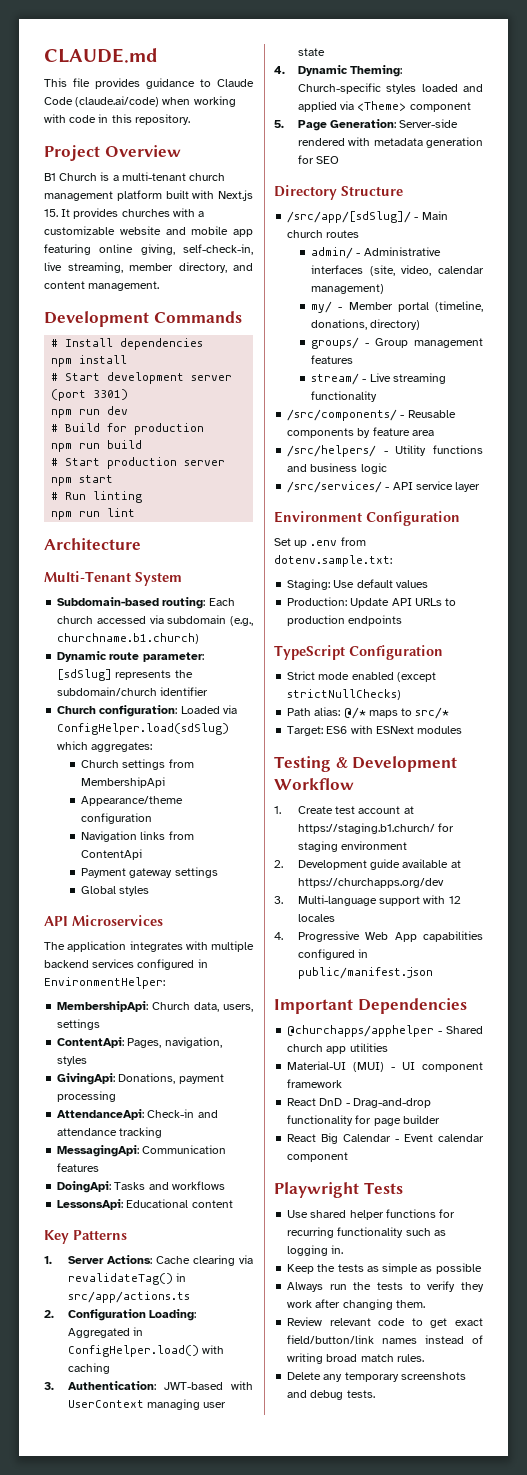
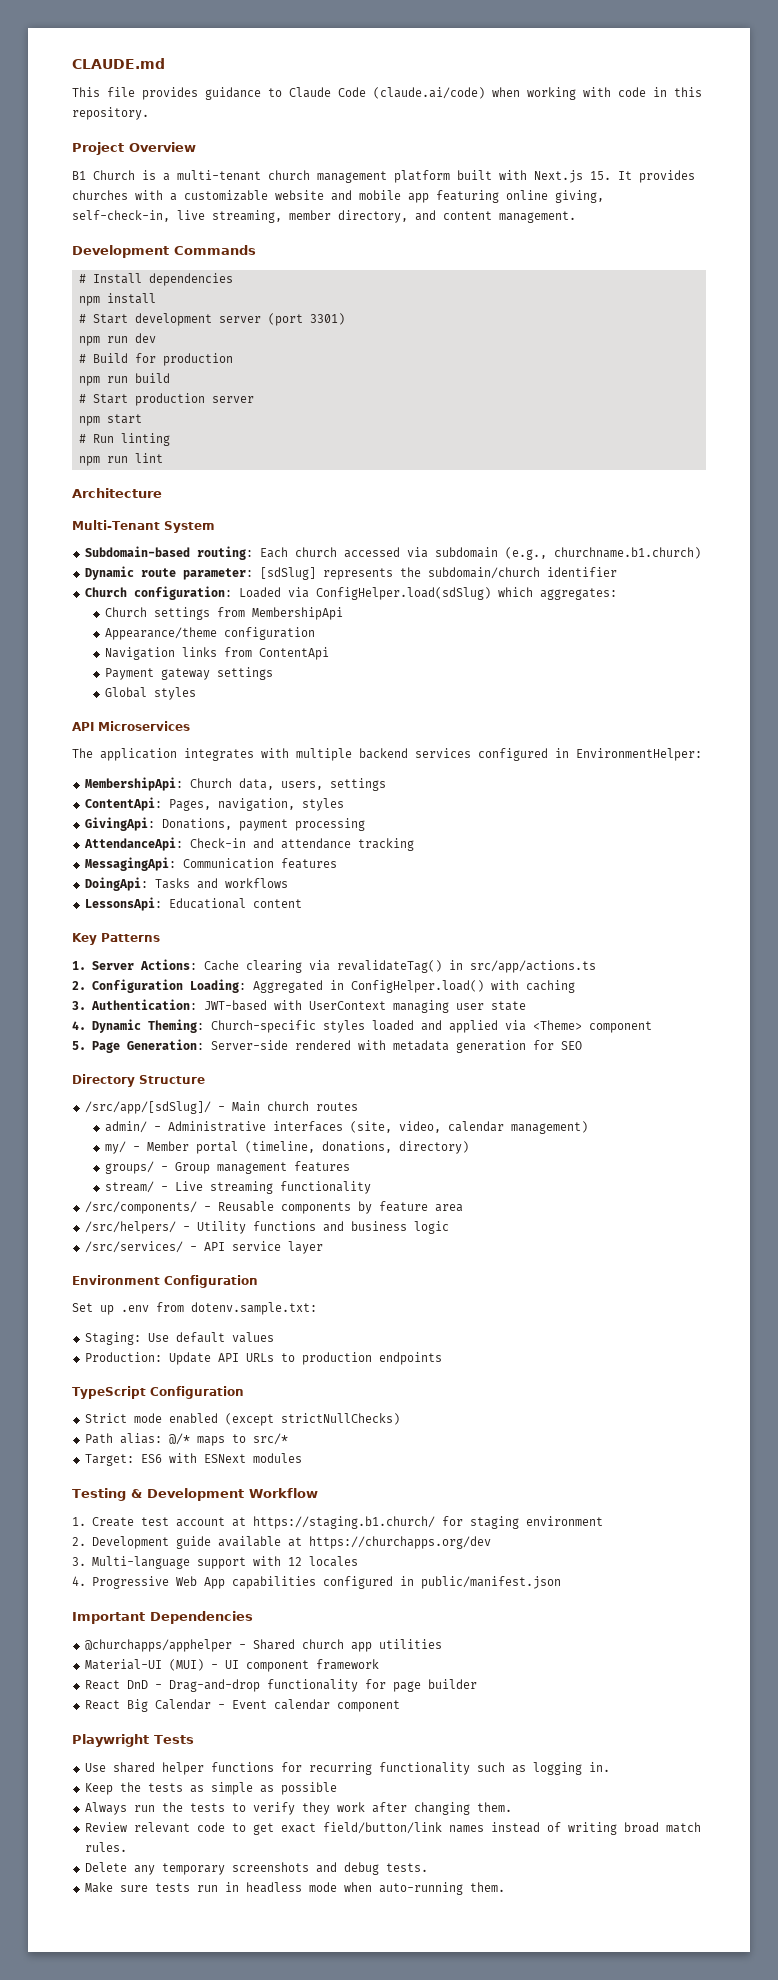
(375, 1394) none -> [84,1882,505,1895] // Make sure tests run in headless mode when auto-running them.

